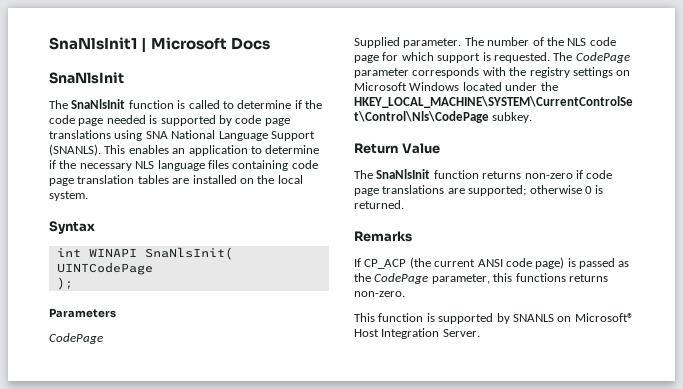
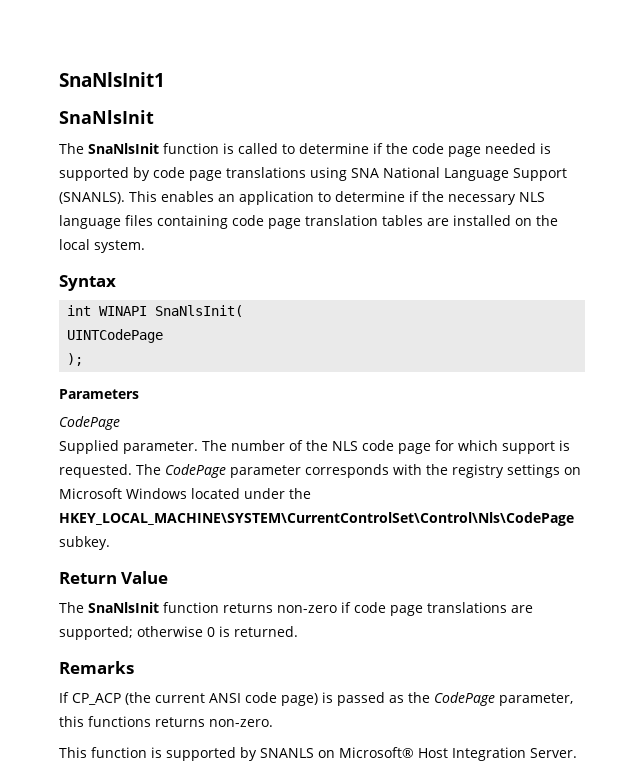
[141,37,271,52] | Microsoft Docs -> (165, 79) none

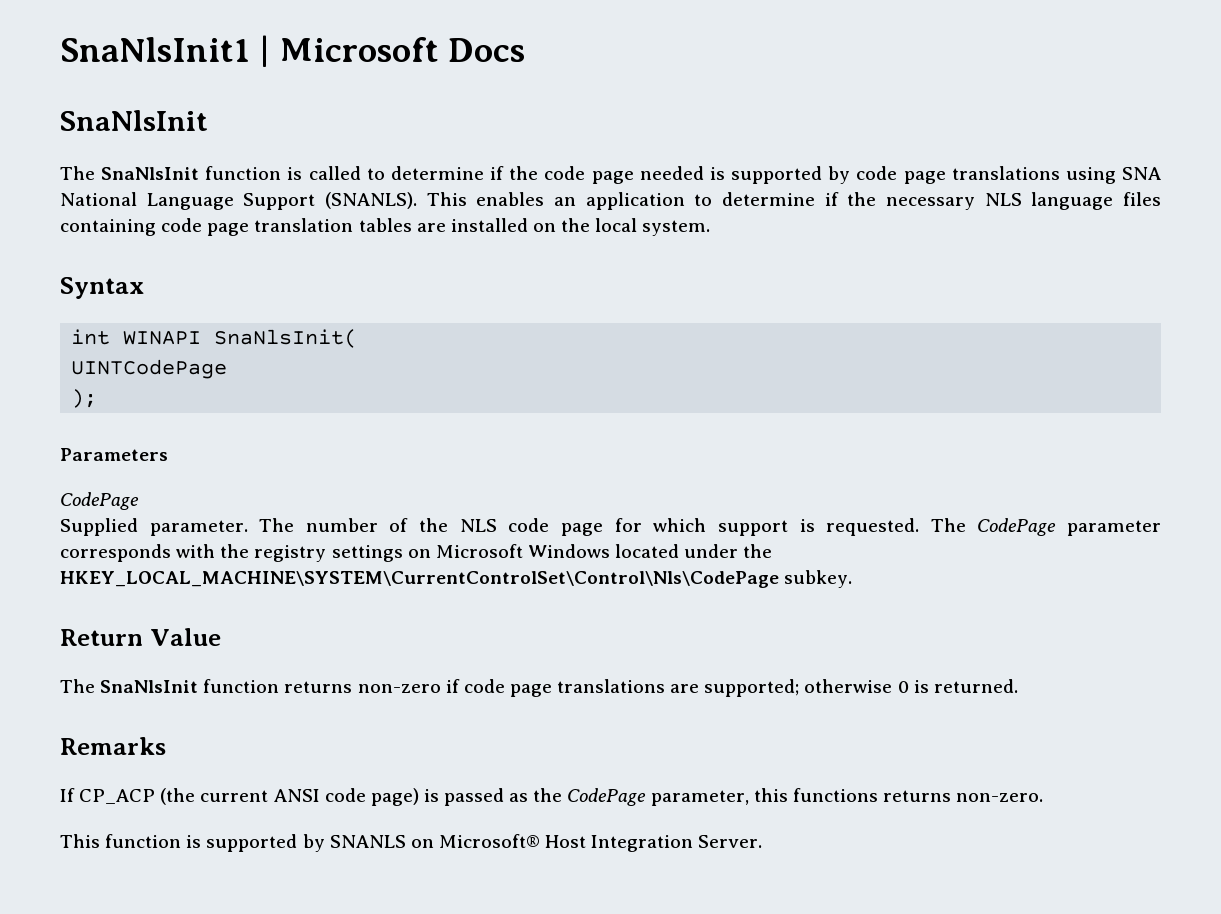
(165, 79) none -> [259,35,525,67] | Microsoft Docs

